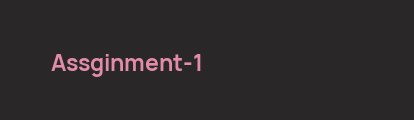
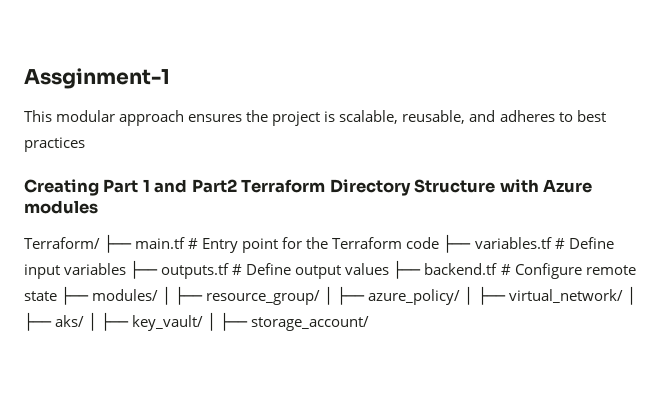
(203, 65) none -> [24,110,606,126] [24,137,85,152] [24,179,593,196] [24,200,98,214] [24,234,614,253] [24,260,636,279] [24,286,636,305] [24,312,370,331] // This modular approach ensures the project is scalable, reusable, and adheres to best practices // Creating Part 1 and Part2 Terraform Directory Structure with Azure modules // Terraform/ ├── main.tf # Entry point for the Terraform code ├── variables.tf # Define input variables ├── outputs.tf # Define output values ├── backend.tf # Configure remote state ├── modules/ │ ├── resource_group/ │ ├── azure_policy/ │ ├── virtual_network/ │ ├── aks/ │ ├── key_vault/ │ ├── storage_account/

